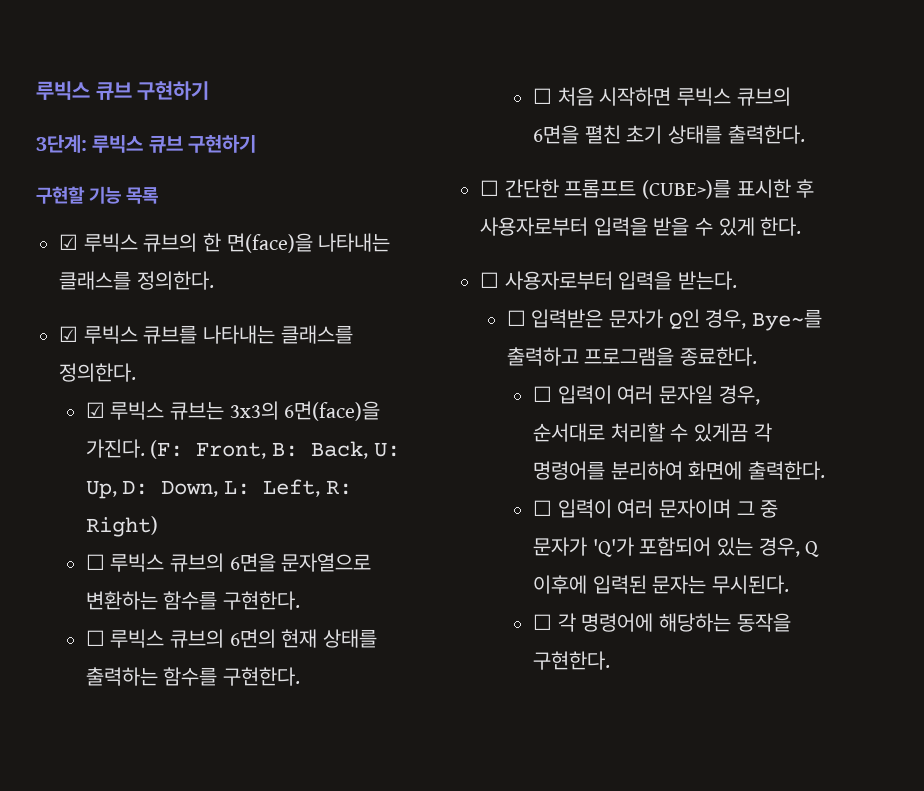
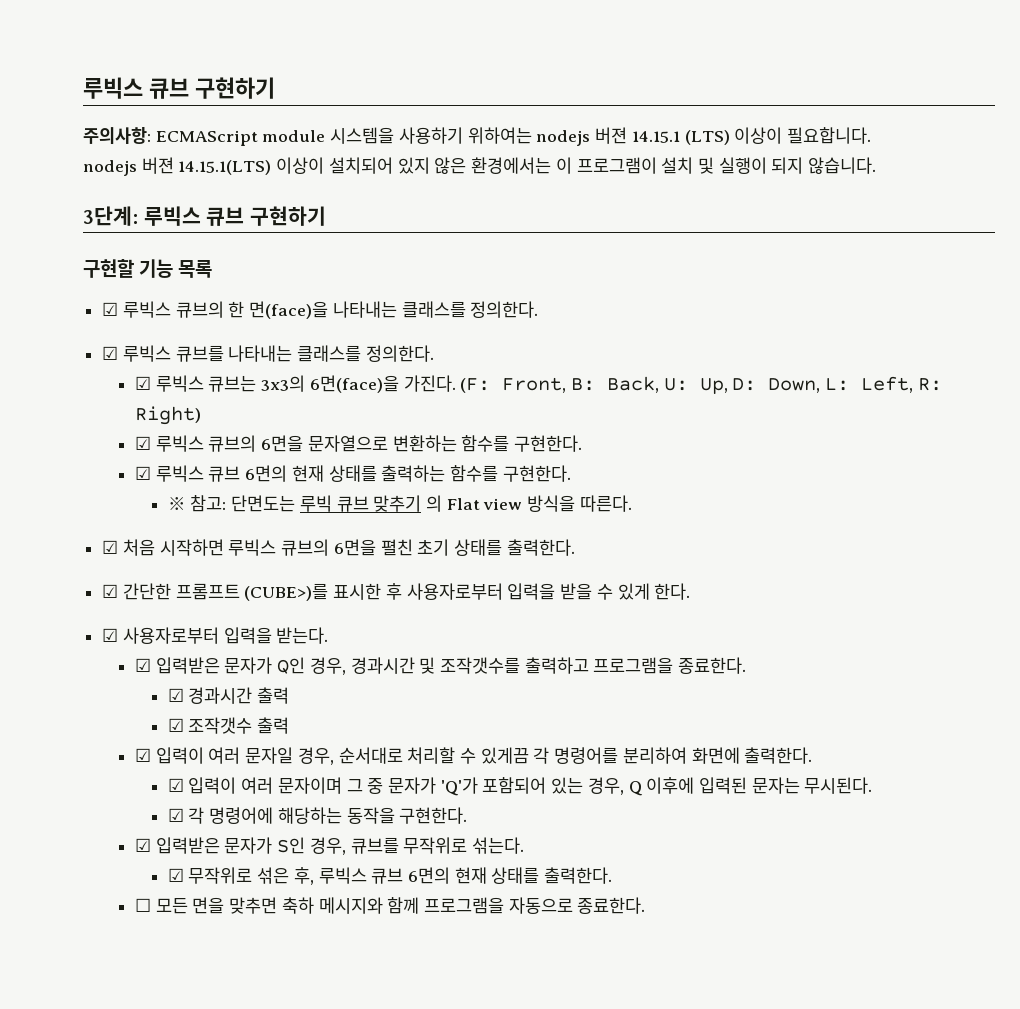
[36,81,210,100] 루빅스 큐브 구현하기 -> [83,77,275,99] [83,127,871,146] [83,157,877,176] 루빅스 큐브 구현하기 // 주의사항: ECMAScript module 시스템을 사용하기 위하여는 nodejs 버젼 14.15.1 (LTS) 이상이 필요합니다. // nodejs 버젼 14.15.1(LTS) 이상이 설치되어 있지 않은 환경에서는 이 프로그램이 설치 및 실행이 되지 않습니다.
[85,554,105,570] ☐ -> [134,436,151,450] ☑
[85,629,224,648] ☐ 루빅스 큐브의 -> [134,465,241,482] ☑ 루빅스 큐브
[532,88,552,104] ☐ -> [167,495,632,512] [102,540,119,554] ※ 참고: 단면도는 루빅 큐브 맞추기 의 Flat view 방식을 따른다. // ☑
[480,180,500,196] ☐ -> [102,584,119,598] ☑
[480,272,500,288] ☐ -> [102,628,119,642] ☑
[506,310,526,326] ☐ -> [134,658,151,672] ☑
[751,309,822,331] Bye~를 -> [350,657,521,674] 경과시간 및 조작갯수를
[532,386,552,402] ☐ -> [167,687,290,704] [167,717,290,734] [134,748,151,762] ☑ 경과시간 출력 // ☑ 조작갯수 출력 // ☑
[532,500,552,516] ☐ -> [167,778,184,792] ☑
[532,614,552,630] ☐ -> [167,808,184,822] ☑
(610, 660) none -> [134,837,525,855] [167,867,613,885] [134,897,646,914] // ☑ 입력받은 문자가 S인 경우, 큐브를 무작위로 섞는다. // ☑ 무작위로 섞은 후, 루빅스 큐브 6면의 현재 상태를 출력한다. // ☐ 모든 면을 맞추면 축하 메시지와 함께 프로그램을 자동으로 종료한다.

